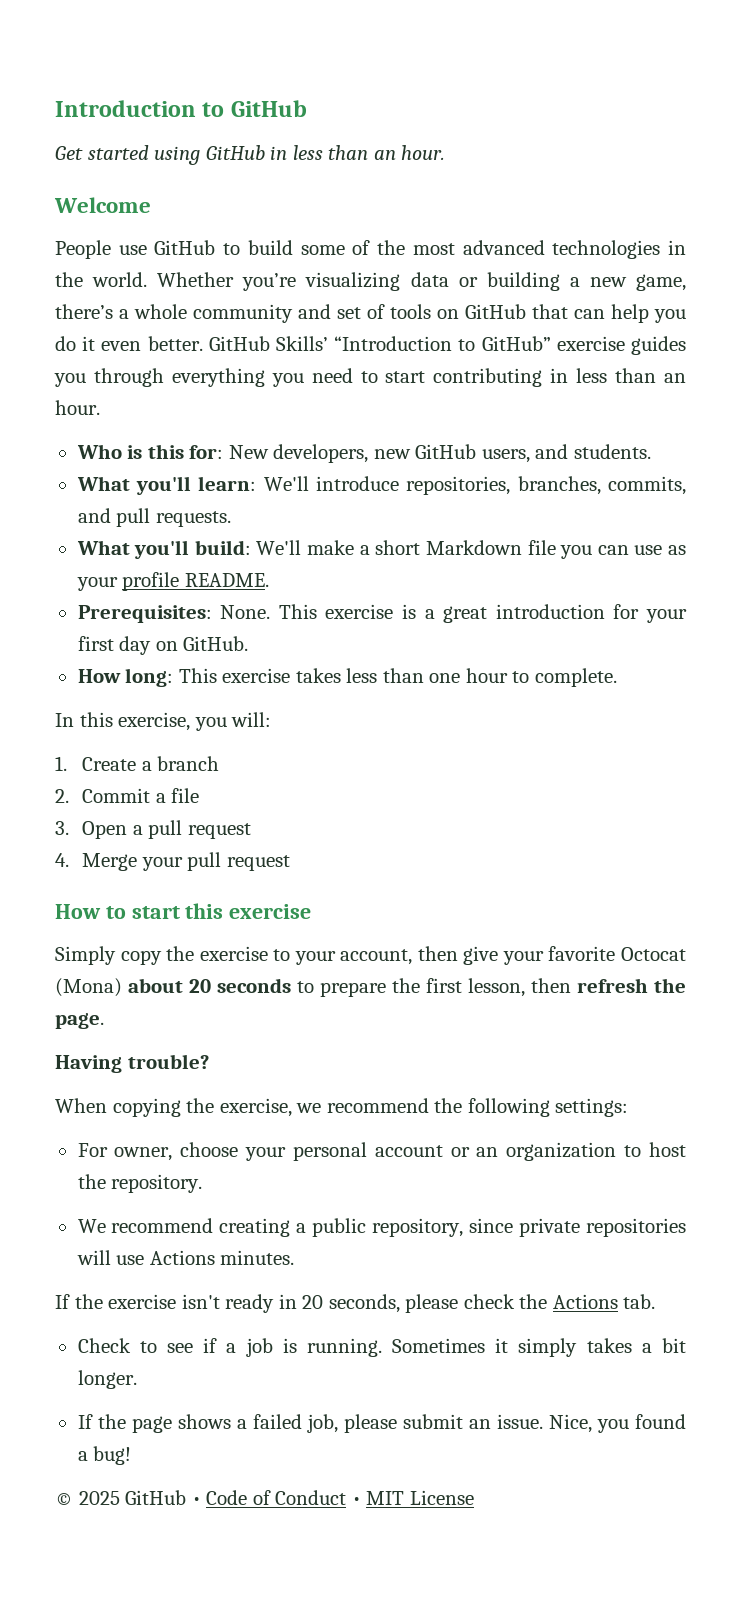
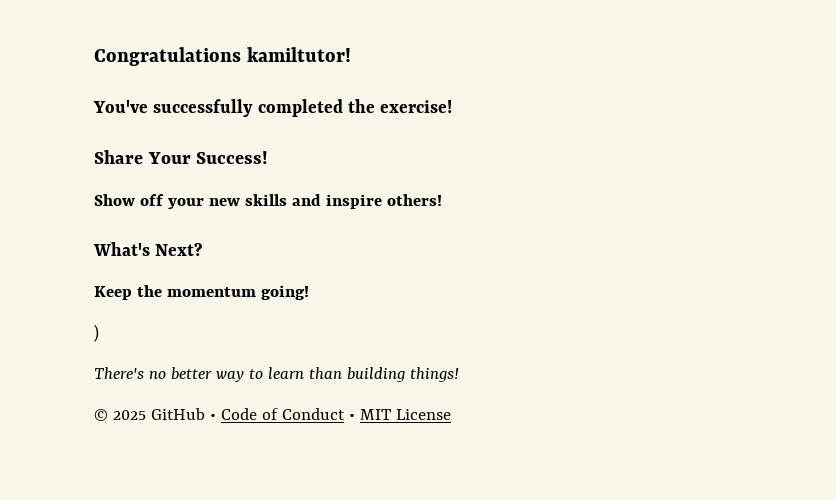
[55,100,307,117] [55,145,446,165] [54,197,151,213] [55,240,687,259] [55,272,687,291] [55,304,686,323] [55,336,686,355] [54,368,686,387] [55,400,100,415] [76,444,651,463] [76,476,687,495] [77,508,231,527] [76,540,687,559] [76,572,269,591] [77,604,688,623] [77,636,249,655] [77,668,617,687] [55,712,272,731] [55,756,220,771] [55,788,200,803] [55,820,251,839] [55,852,290,871] [55,903,312,919] [55,946,686,965] [55,978,686,997] [55,1013,104,1029] [55,1054,209,1073] [55,1098,629,1117] [77,1142,687,1161] [77,1174,203,1193] [77,1218,687,1237] [76,1250,295,1265] [55,1294,656,1313] [77,1338,686,1357] [77,1370,137,1389] [77,1414,687,1433] [77,1446,132,1465] Introduction to GitHub // Get started using GitHub in less than an hour. // Welcome // People use GitHub to build some of the most advanced technologies in the world. Whether you’re visualizing data or building a new game, there’s a whole community and set of tools on GitHub that can help you do it even better. GitHub Skills’ “Introduction to GitHub” exercise guides you through everything you need to start contributing in less than an hour. // Who is this for: New developers, new GitHub users, and students. // What you'll learn: We'll introduce repositories, branches, commits, and pull requests. // What you'll build: We'll make a short Markdown file you can use as your profile README. // Prerequisites: None. This exercise is a great introduction for your first day on GitHub. // How long: This exercise takes less than one hour to complete. // In this exercise, you will: // 1. Create a branch // 2. Commit a file // 3. Open a pull request // 4. Merge your pull request // How to start this exercise // Simply copy the exercise to your account, then give your favorite Octocat (Mona) about 20 seconds to prepare the first lesson, then refresh the page. // Having trouble? // When copying the exercise, we recommend the following settings: // For owner, choose your personal account or an organization to host the repository. // We recommend creating a public repository, since private repositories will use Actions minutes. // If the exercise isn't ready in 20 seconds, please check the Actions tab. // Check to see if a job is running. Sometimes it simply takes a bit longer. // If the page shows a failed job, please submit an issue. Nice, you found a bug! -> [94,47,351,66] [93,99,453,117] [94,150,269,164] [94,194,442,209] [93,242,203,256] [94,285,309,300] [94,324,99,342] [94,367,459,382] Congratulations kamiltutor! // You've successfully completed the exercise! // Share Your Success! // Show off your new skills and inspire others! // What's Next? // Keep the momentum going! // ) // There's no better way to learn than building things!

